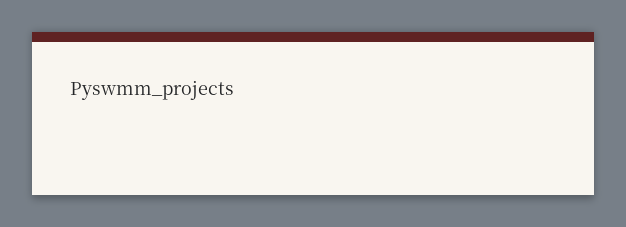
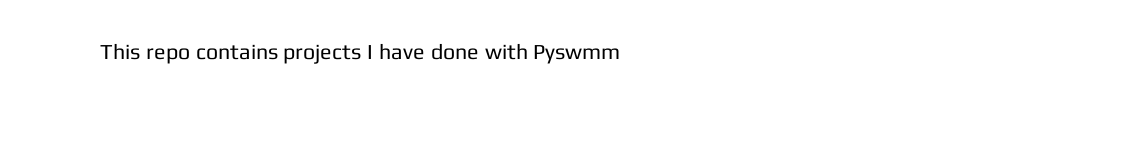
[70,80,234,100] Pyswmm_projects -> [100,43,621,64] This repo contains projects I have done with Pyswmm

